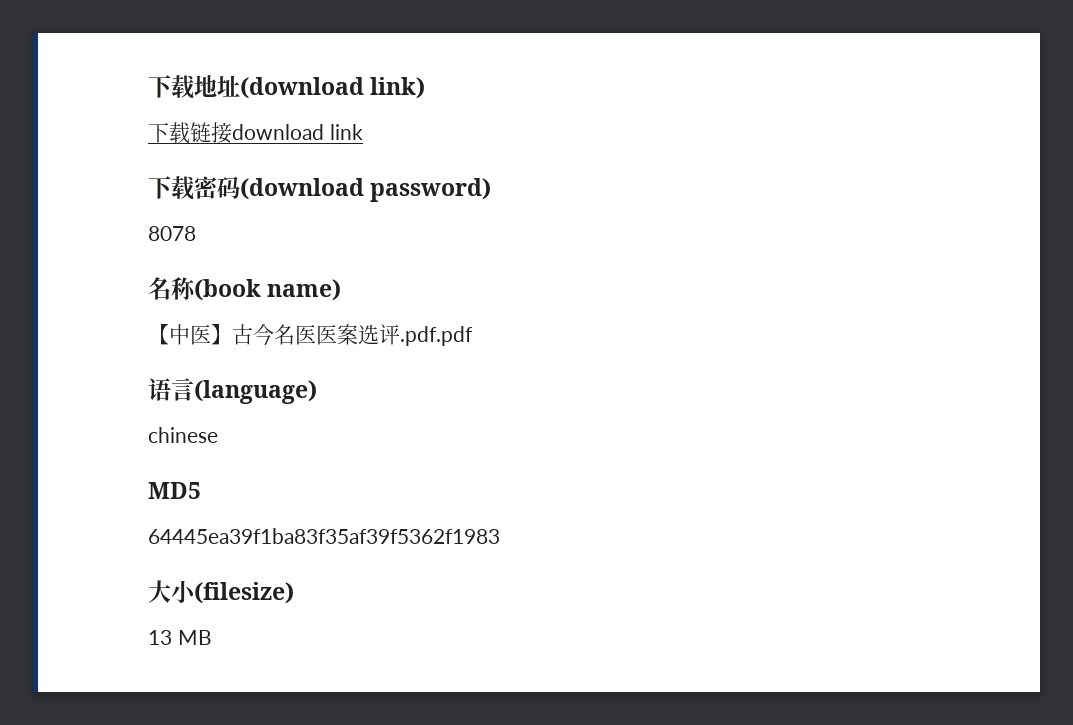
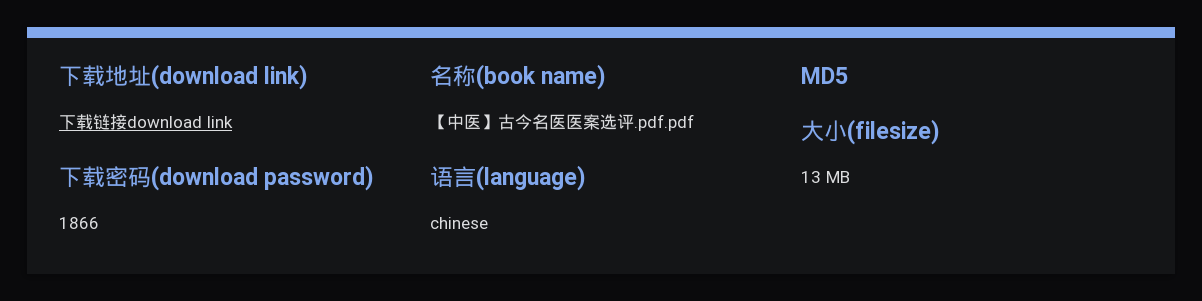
[148,226,196,241] 8078 -> [59,217,99,229] 1866
[148,528,500,544] // 64445ea39f1ba83f35af39f5362f1983 -> (848, 75) none

